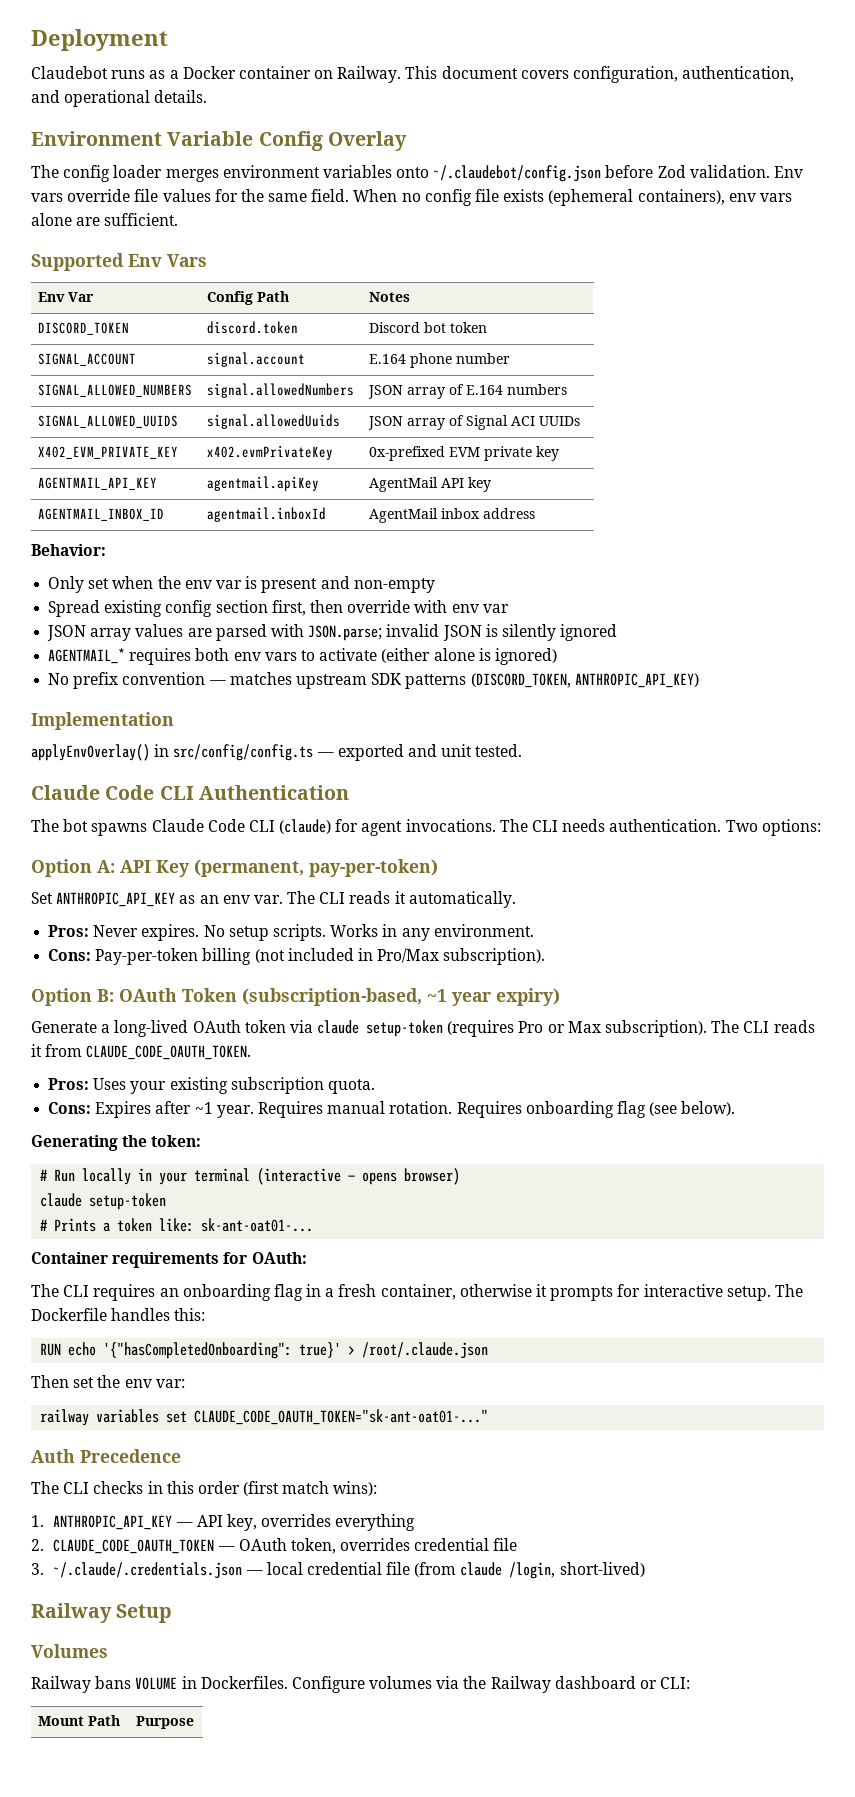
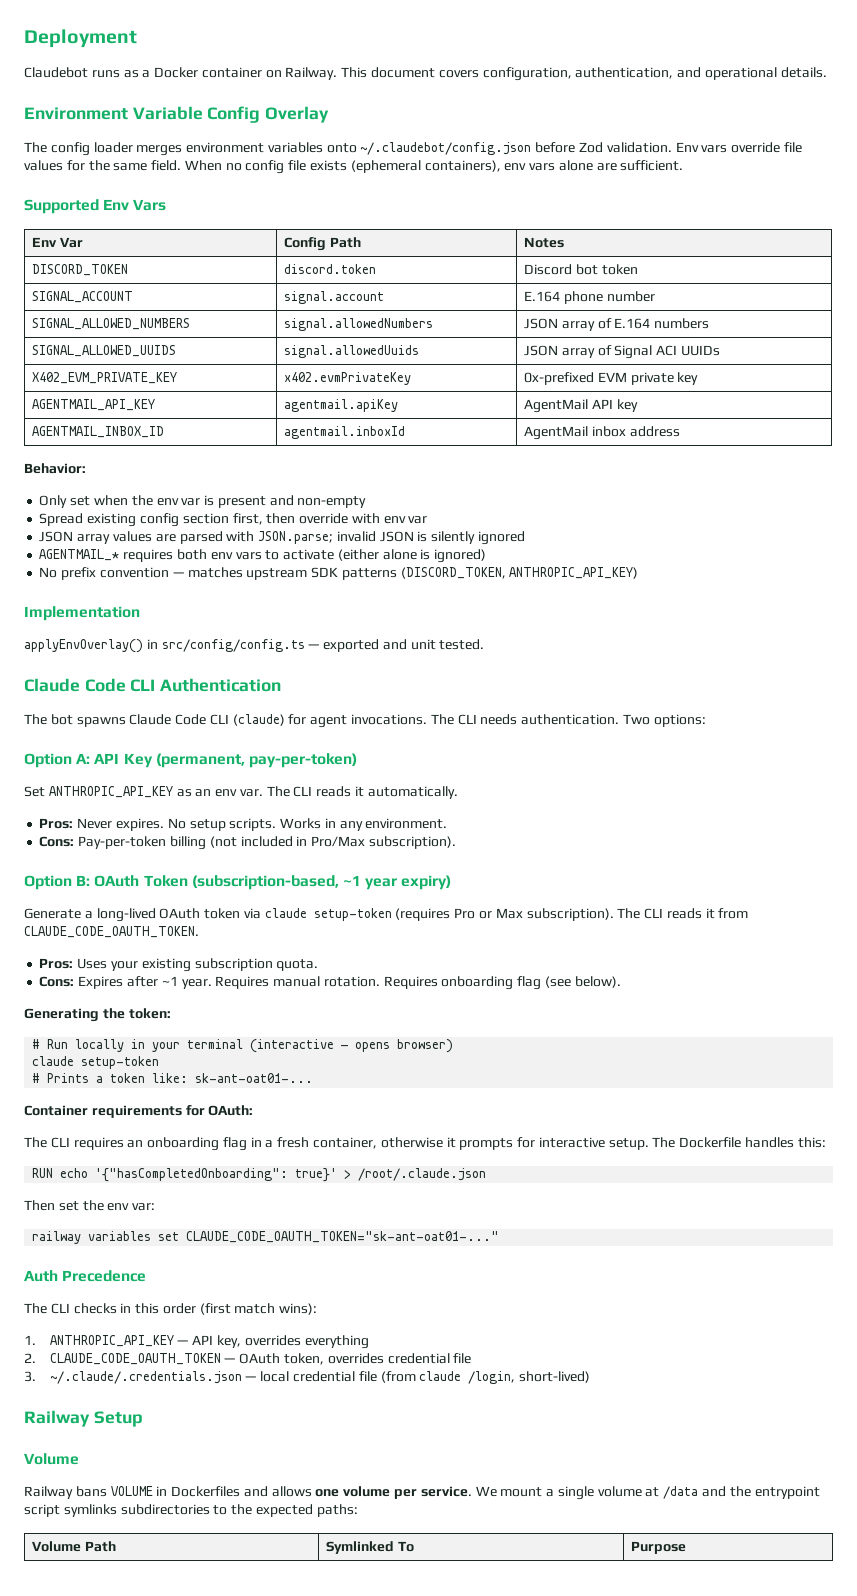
[31,1644,108,1658] Volumes -> [24,1453,79,1465] Volume
[200,1676,691,1693] [38,1715,121,1726] Dockerfiles. Configure volumes via the Railway dashboard or CLI: // Mount Path -> [171,1486,820,1500] [24,1504,358,1517] [32,1541,116,1552] [326,1541,414,1554] Dockerfiles and allows one volume per service. We mount a single volume at /data and the entrypoint script symlinks subdirectories to the expected paths: // Volume Path | Symlinked To

